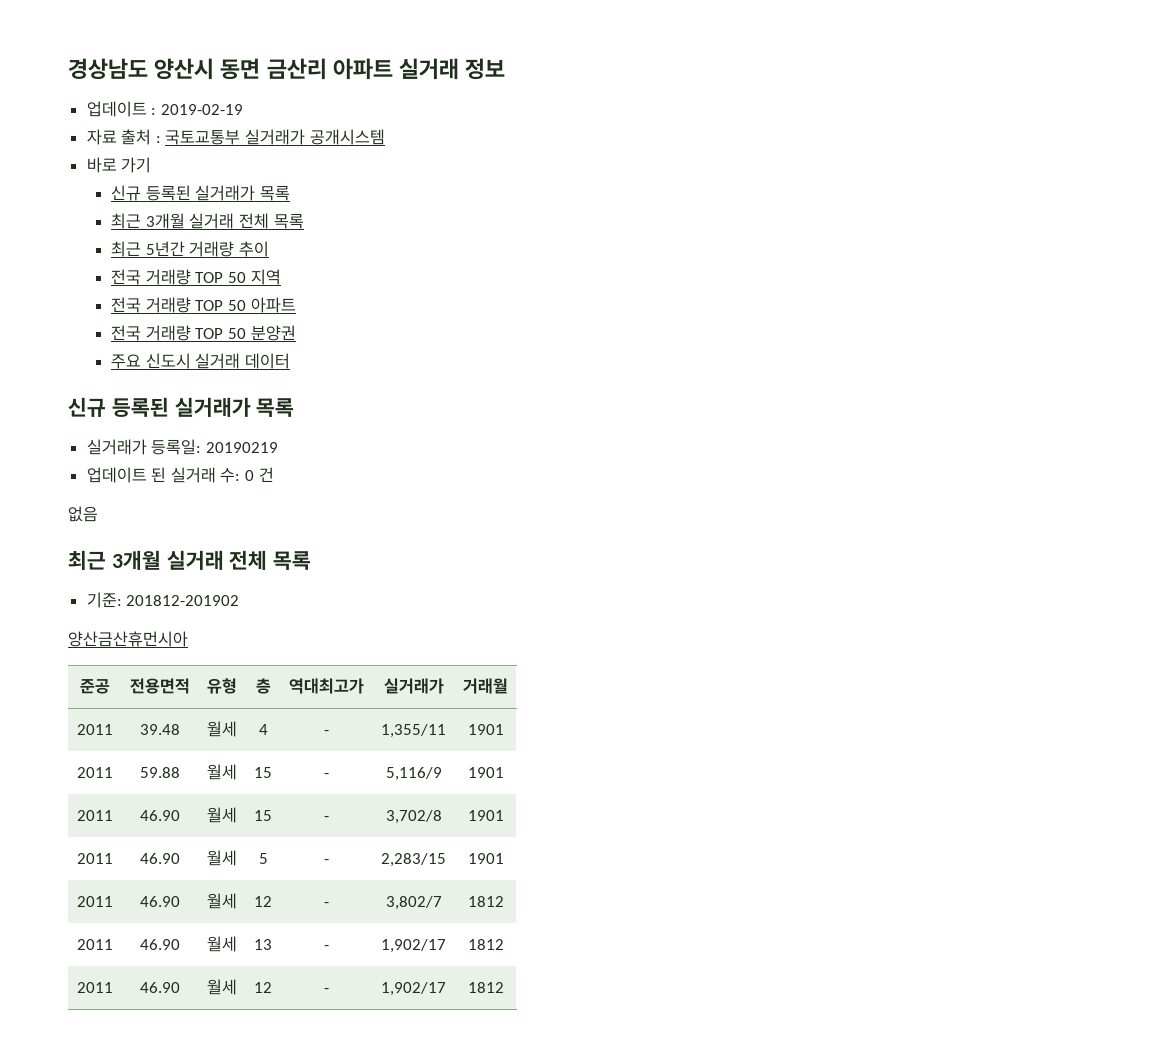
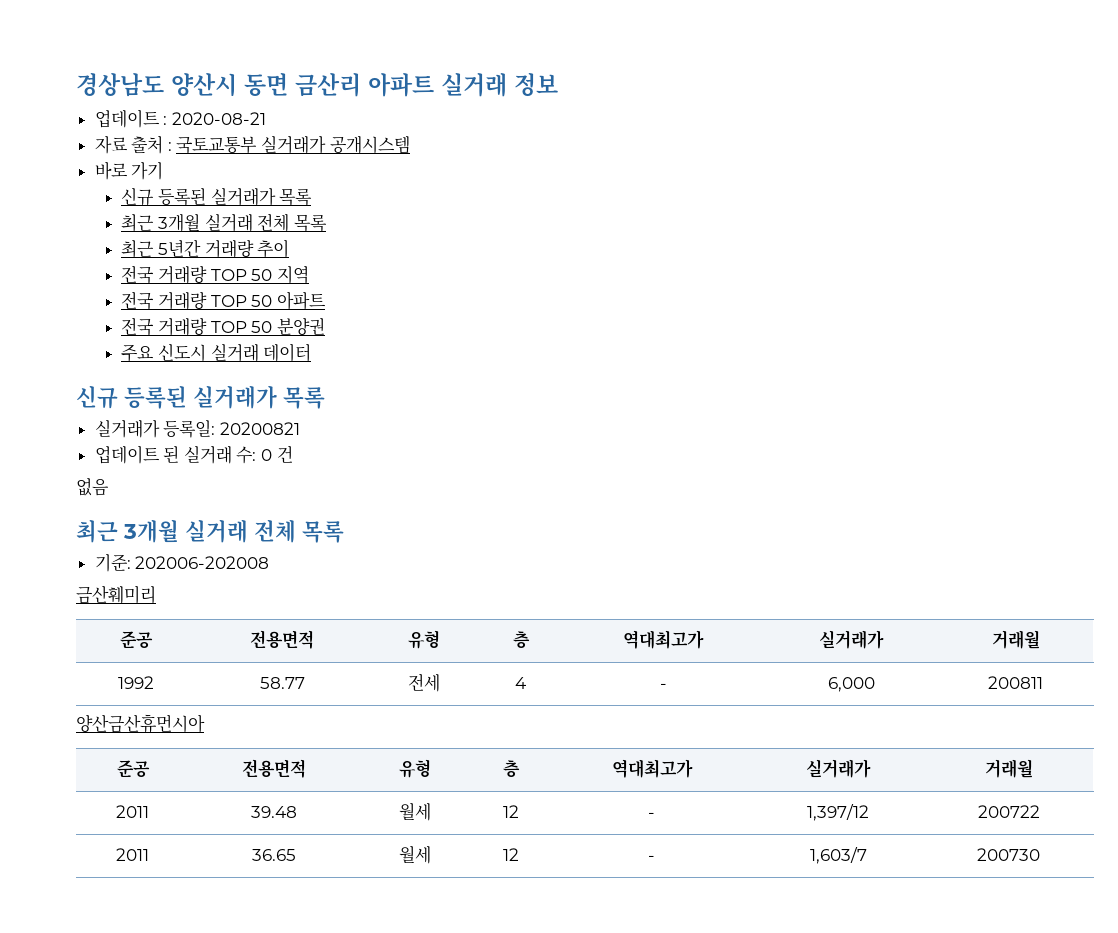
[160,104,243,115] 2019-02-19 -> [171,112,266,125] 2020-08-21
[205,442,278,453] 20190219 -> [219,422,300,435] 20200821
[126,595,240,606] 201812-201902 -> [135,556,270,569] [76,585,156,604] [120,631,153,648] [250,630,314,649] [407,630,440,649] [512,631,530,648] [623,630,704,649] [819,630,884,649] [991,630,1040,649] [118,676,154,689] [259,677,305,689] [407,673,440,692] [515,677,526,689] [659,683,667,689] [827,677,875,692] [988,676,1043,689] 202006-202008 // 금산훼미리 // 준공 | 전용면적 | 유형 | 층 | 역대최고가 | 실거래가 | 거래월 // 1992 | 58.77 | 전세 | 4 | - | 6,000 | 200811
[258,724,268,735] [324,730,329,735] [381,724,446,738] [467,724,504,735] [77,767,113,778] [140,767,180,778] [207,764,237,780] [254,767,272,778] [324,773,329,778] [385,767,442,781] [467,767,504,778] [77,810,113,821] [140,810,180,821] [207,807,237,823] [254,810,272,821] [324,816,329,821] [385,810,442,824] [467,810,504,821] [77,853,113,864] [140,853,180,864] [207,850,237,866] [258,853,268,864] [324,859,329,864] [381,853,446,867] [467,853,504,864] [77,896,113,907] [140,896,180,907] [207,893,237,909] [254,896,272,907] [324,902,329,907] [385,896,442,910] [467,896,504,907] [77,939,113,950] [140,939,180,950] [207,936,237,952] [254,939,272,950] [324,945,329,950] [381,939,446,953] [467,939,504,950] [77,982,113,993] [140,982,180,993] [207,979,237,995] [254,982,272,993] [324,988,329,993] [381,982,446,996] [467,982,504,993] 4 | - | 1,355/11 | 1901 // 2011 | 59.88 | 월세 | 15 | - | 5,116/9 | 1901 // 2011 | 46.90 | 월세 | 15 | - | 3,702/8 | 1901 // 2011 | 46.90 | 월세 | 5 | - | 2,283/15 | 1901 // 2011 | 46.90 | 월세 | 12 | - | 3,802/7 | 1812 // 2011 | 46.90 | 월세 | 13 | - | 1,902/17 | 1812 // 2011 | 46.90 | 월세 | 12 | - | 1,902/17 | 1812 -> [502,805,519,818] [648,812,655,818] [807,804,869,821] [977,805,1040,818] [116,848,149,861] [252,849,296,861] [398,846,431,864] [502,848,519,861] [648,855,655,861] [809,847,867,864] [977,848,1040,861] 12 | - | 1,397/12 | 200722 // 2011 | 36.65 | 월세 | 12 | - | 1,603/7 | 200730

